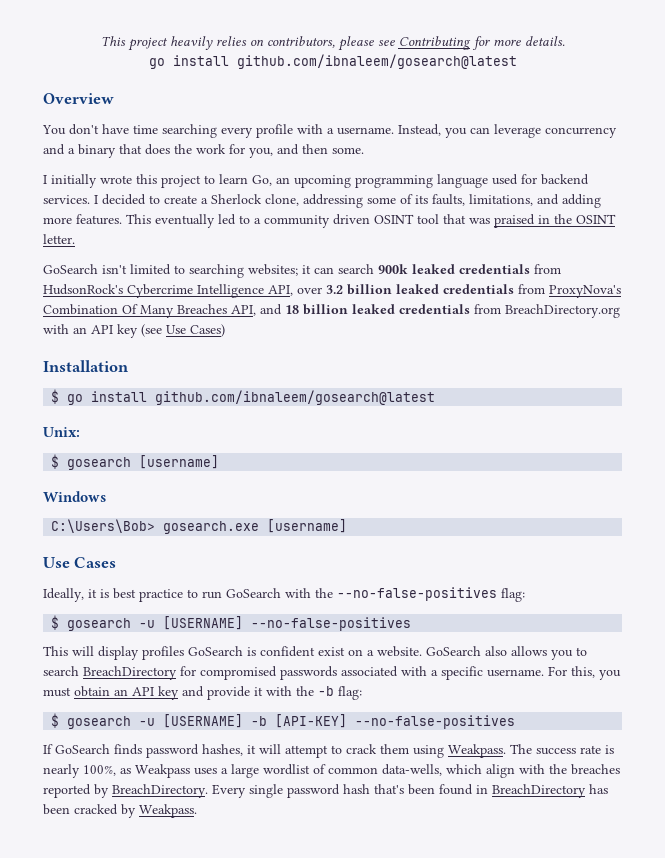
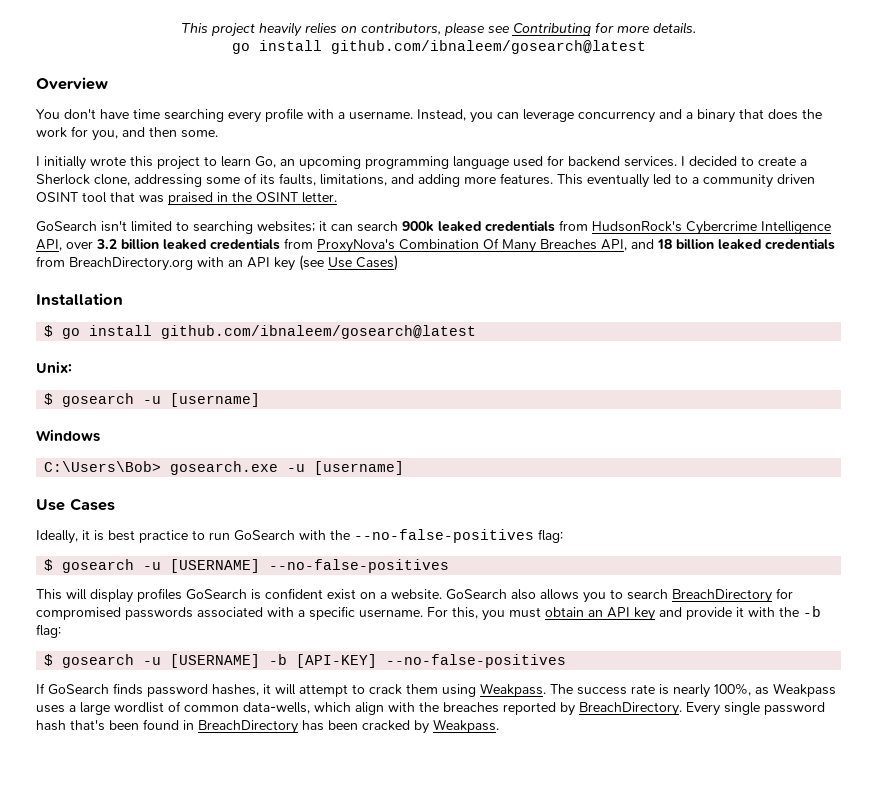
(132, 463) none -> [143,396,162,404] -u
(260, 527) none -> [287,464,306,472] -u

